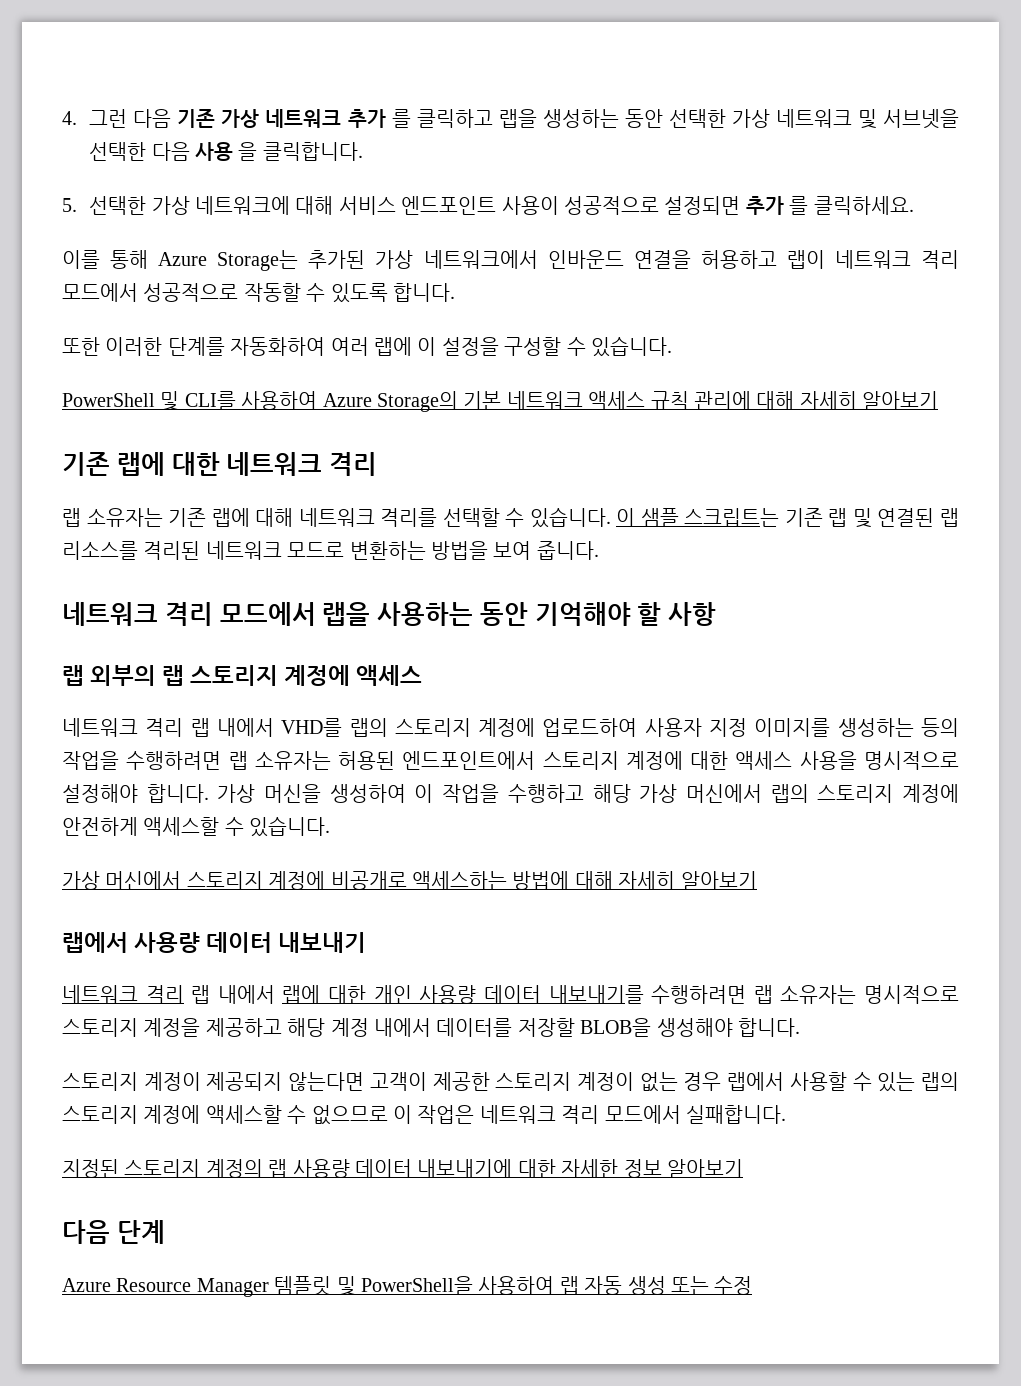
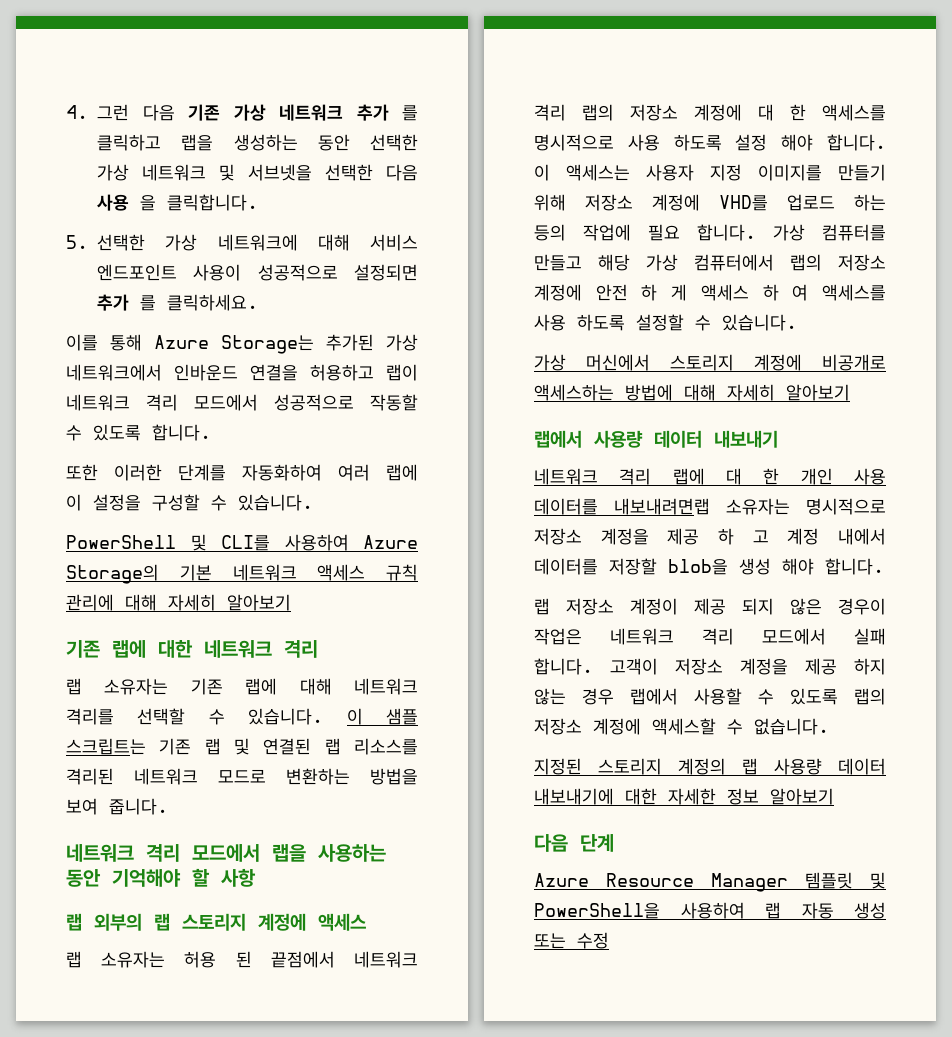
[62,718,959,737] [62,751,959,770] [62,784,960,803] [62,817,220,836] 네트워크 격리 랩 내에서 VHD를 랩의 스토리지 계정에 업로드하여 사용자 지정 이미지를 생성하는 등의 작업을 수행하려면 랩 소유자는 허용된 엔드포인트에서 스토리지 계정에 대한 액세스 사용을 명시적으로 설정해야 합니다. 가상 머신을 생성하여 이 작업을 수행하고 해당 가상 머신에서 랩의 스토리지 계정에 안전하게 액세스할 -> [66,951,418,968] [534,104,886,121] [534,134,886,151] [534,164,886,181] [534,194,886,211] [534,224,886,241] [534,254,886,271] [534,284,886,301] [534,314,684,331] 랩 소유자는 허용 된 끝점에서 네트워크 격리 랩의 저장소 계정에 대 한 액세스를 명시적으로 사용 하도록 설정 해야 합니다. 이 액세스는 사용자 지정 이미지를 만들기 위해 저장소 계정에 VHD를 업로드 하는 등의 작업에 필요 합니다. 가상 컴퓨터를 만들고 해당 가상 컴퓨터에서 랩의 저장소 계정에 안전 하 게 액세스 하 여 액세스를 사용 하도록 설정할
[191,985,959,1004] [62,1018,800,1037] [62,1072,959,1092] [62,1105,786,1125] 랩 내에서 랩에 대한 개인 사용량 데이터 내보내기를 수행하려면 랩 소유자는 명시적으로 스토리지 계정을 제공하고 해당 계정 내에서 데이터를 저장할 BLOB을 생성해야 합니다. // 스토리지 계정이 제공되지 않는다면 고객이 제공한 스토리지 계정이 없는 경우 랩에서 사용할 수 있는 랩의 스토리지 계정에 액세스할 수 없으므로 이 작업은 네트워크 격리 모드에서 실패합니다. -> [672,468,886,485] [534,498,886,515] [534,528,886,545] [534,558,884,575] [534,598,886,615] [534,628,886,645] [534,658,886,675] [534,688,886,705] [534,718,829,735] 랩에 대 한 개인 사용 데이터를 내보내려면랩 소유자는 명시적으로 저장소 계정을 제공 하 고 계정 내에서 데이터를 저장할 blob을 생성 해야 합니다. // 랩 저장소 계정이 제공 되지 않은 경우이 작업은 네트워크 격리 모드에서 실패 합니다. 고객이 저장소 계정을 제공 하지 않는 경우 랩에서 사용할 수 있도록 랩의 저장소 계정에 액세스할 수 없습니다.

